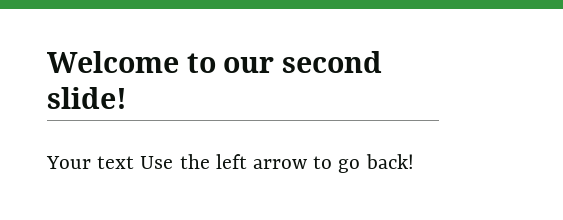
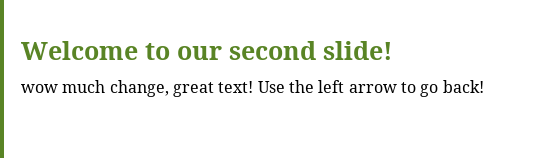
[46,156,135,169] Your text -> [21,80,254,97] wow much change, great text!

